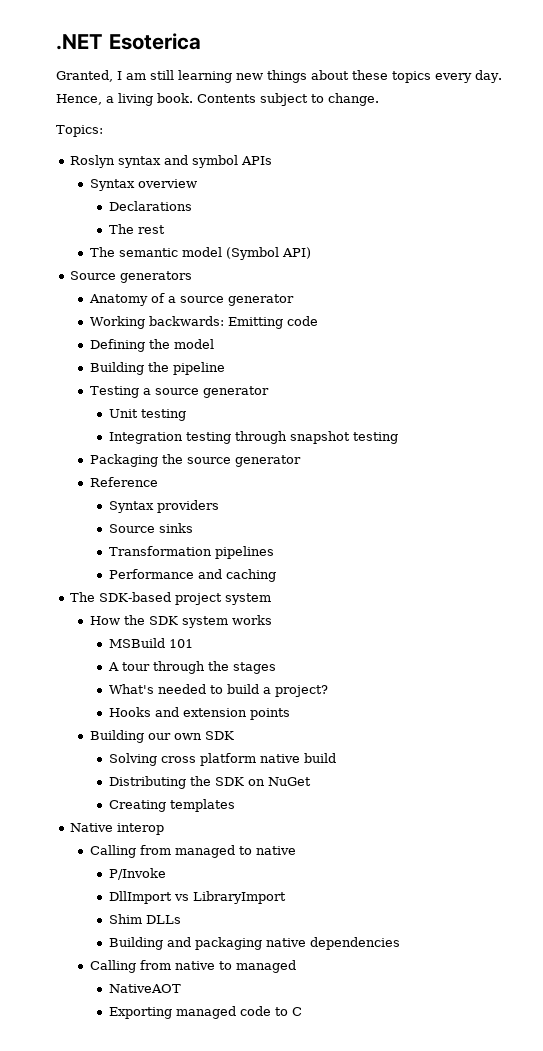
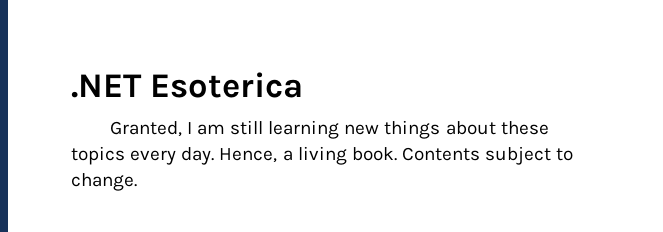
[56,125,103,137] [70,155,273,168] [89,179,197,191] [108,201,192,211] [108,224,165,234] [89,247,311,260] [70,271,193,283] [88,293,294,306] [89,316,318,329] [89,339,214,352] [89,362,225,375] [89,386,269,398] [108,409,186,421] [108,431,398,444] [89,454,301,467] [89,477,158,487] [108,500,219,513] [108,523,193,533] [108,546,274,559] [108,569,276,582] [70,592,272,605] [89,615,272,628] [108,638,193,648] [107,661,276,674] [108,684,328,697] [108,707,290,720] [89,730,234,743] [108,753,336,766] [108,776,311,789] [108,799,235,812] [70,823,165,835] [89,845,296,858] [108,868,166,880] [108,891,286,904] [108,914,181,924] [108,937,400,950] [89,960,296,973] [108,984,181,993] [108,1006,302,1019] // Topics: // Roslyn syntax and symbol APIs // Syntax overview // Declarations // The rest // The semantic model (Symbol API) // Source generators // Anatomy of a source generator // Working backwards: Emitting code // Defining the model // Building the pipeline // Testing a source generator // Unit testing // Integration testing through snapshot testing // Packaging the source generator // Reference // Syntax providers // Source sinks // Transformation pipelines // Performance and caching // The SDK-based project system // How the SDK system works // MSBuild 101 // A tour through the stages // What's needed to build a project? // Hooks and extension points // Building our own SDK // Solving cross platform native build // Distributing the SDK on NuGet // Creating templates // Native interop // Calling from managed to native // P/Invoke // DllImport vs LibraryImport // Shim DLLs // Building and packaging native dependencies // Calling from native to managed // NativeAOT // Exporting managed code to C -> (137, 182) none

